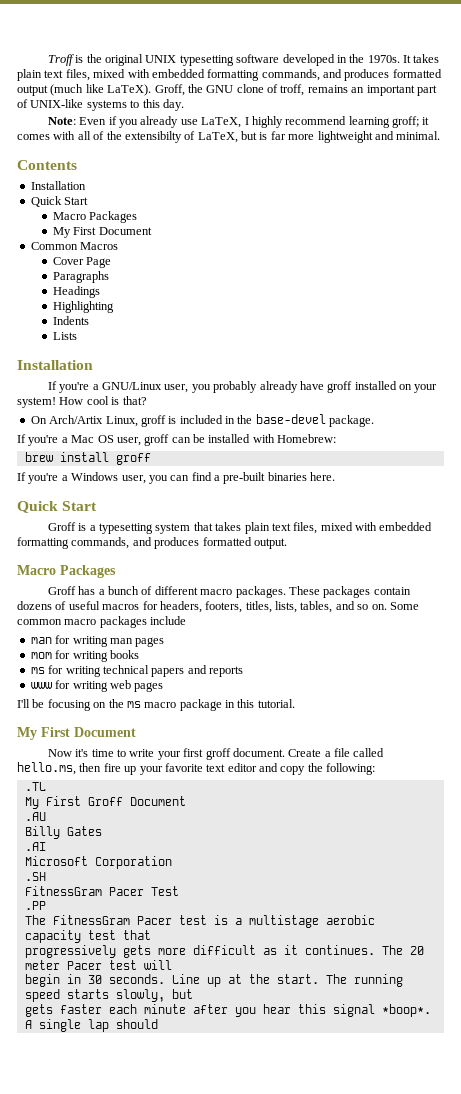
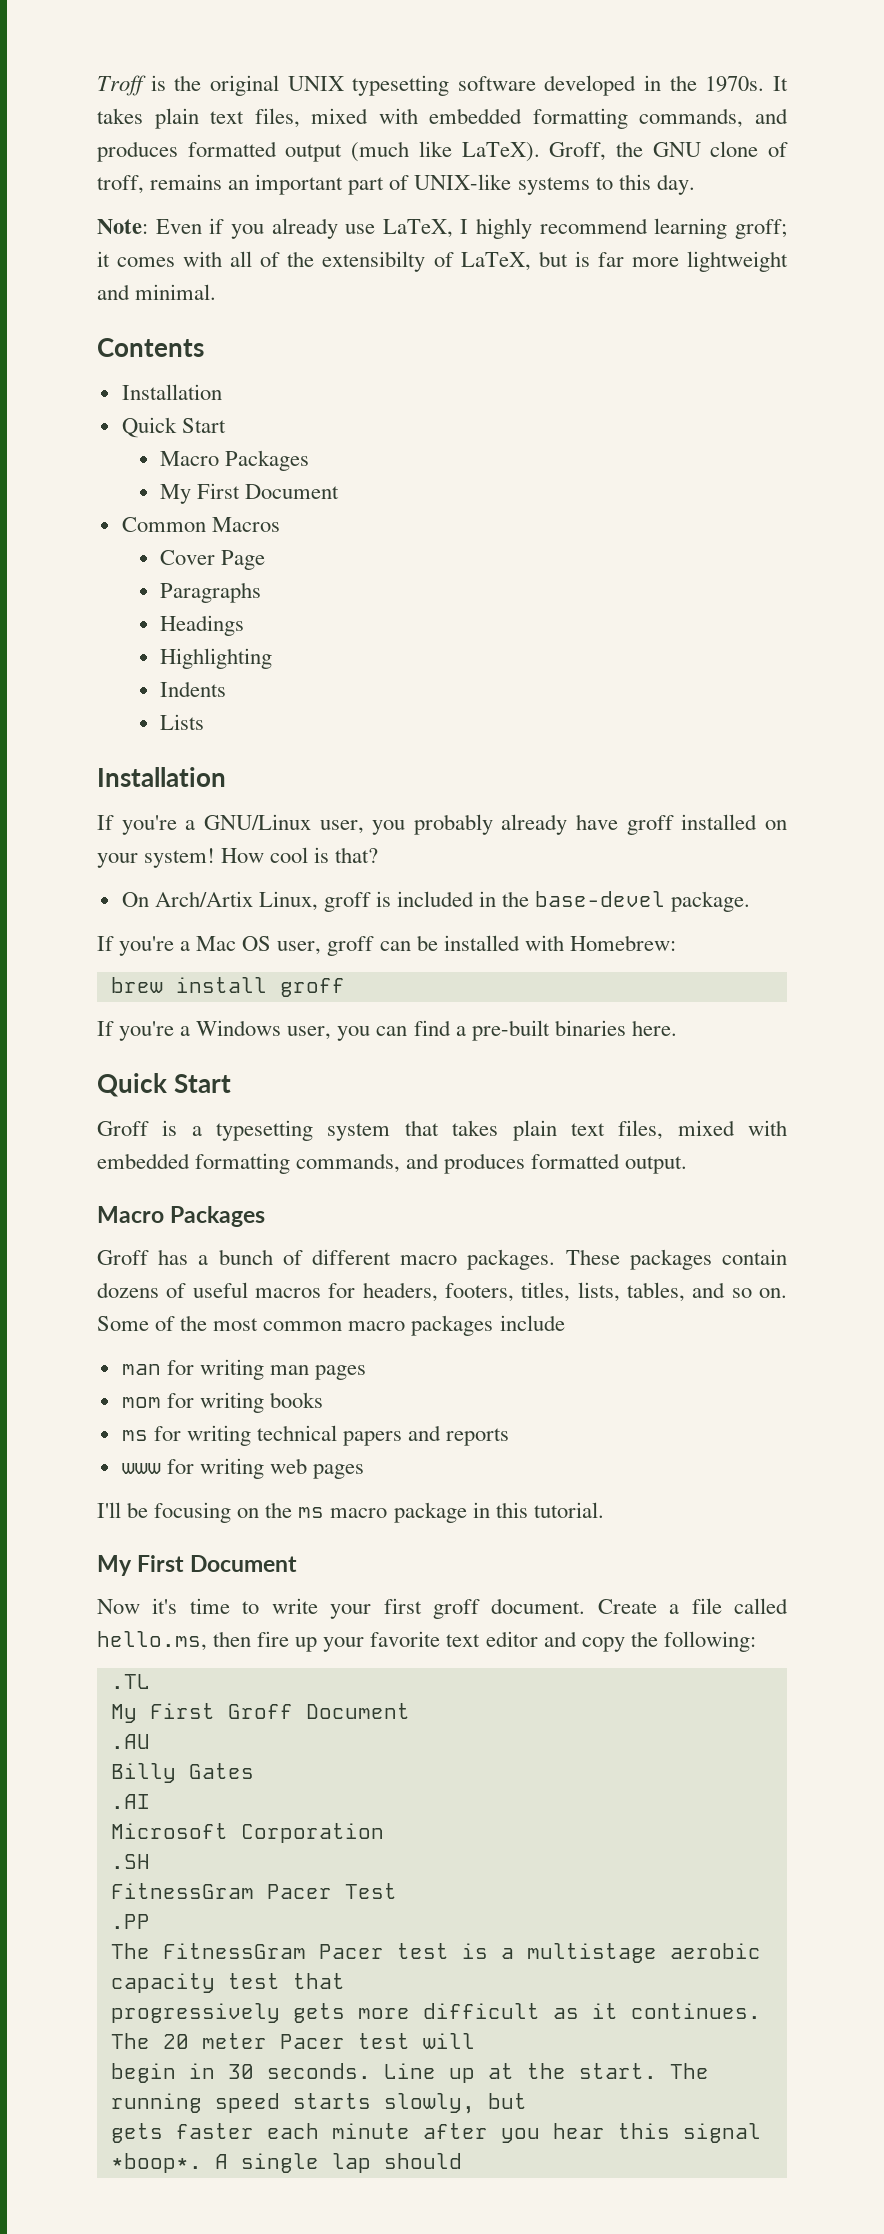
(419, 606) none -> [155,1315,259,1331] of the most

